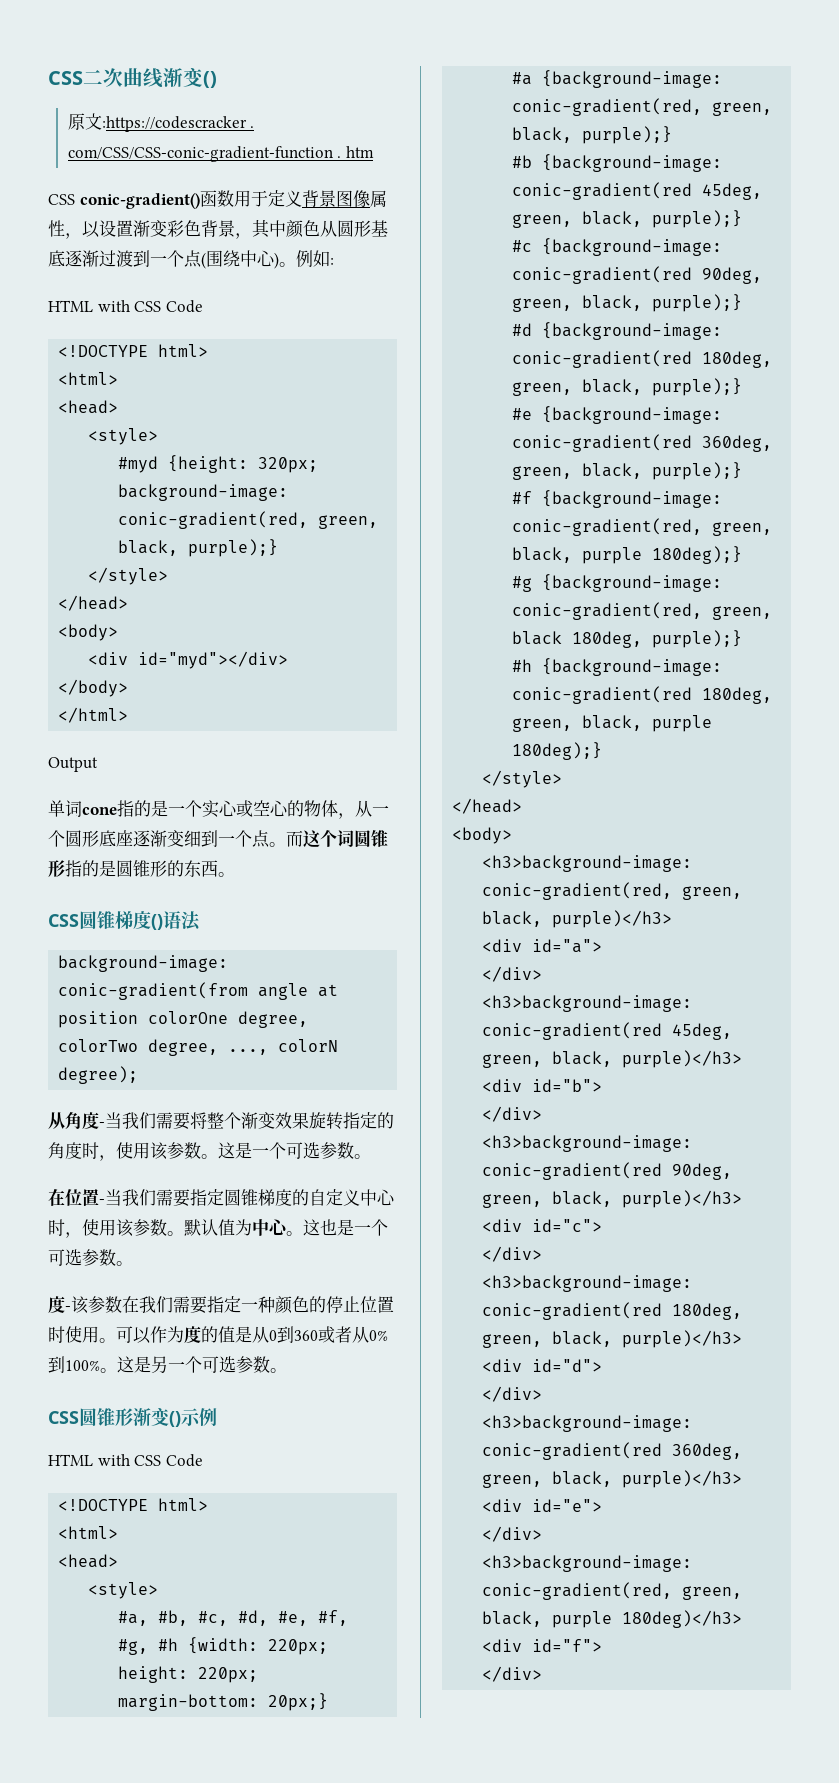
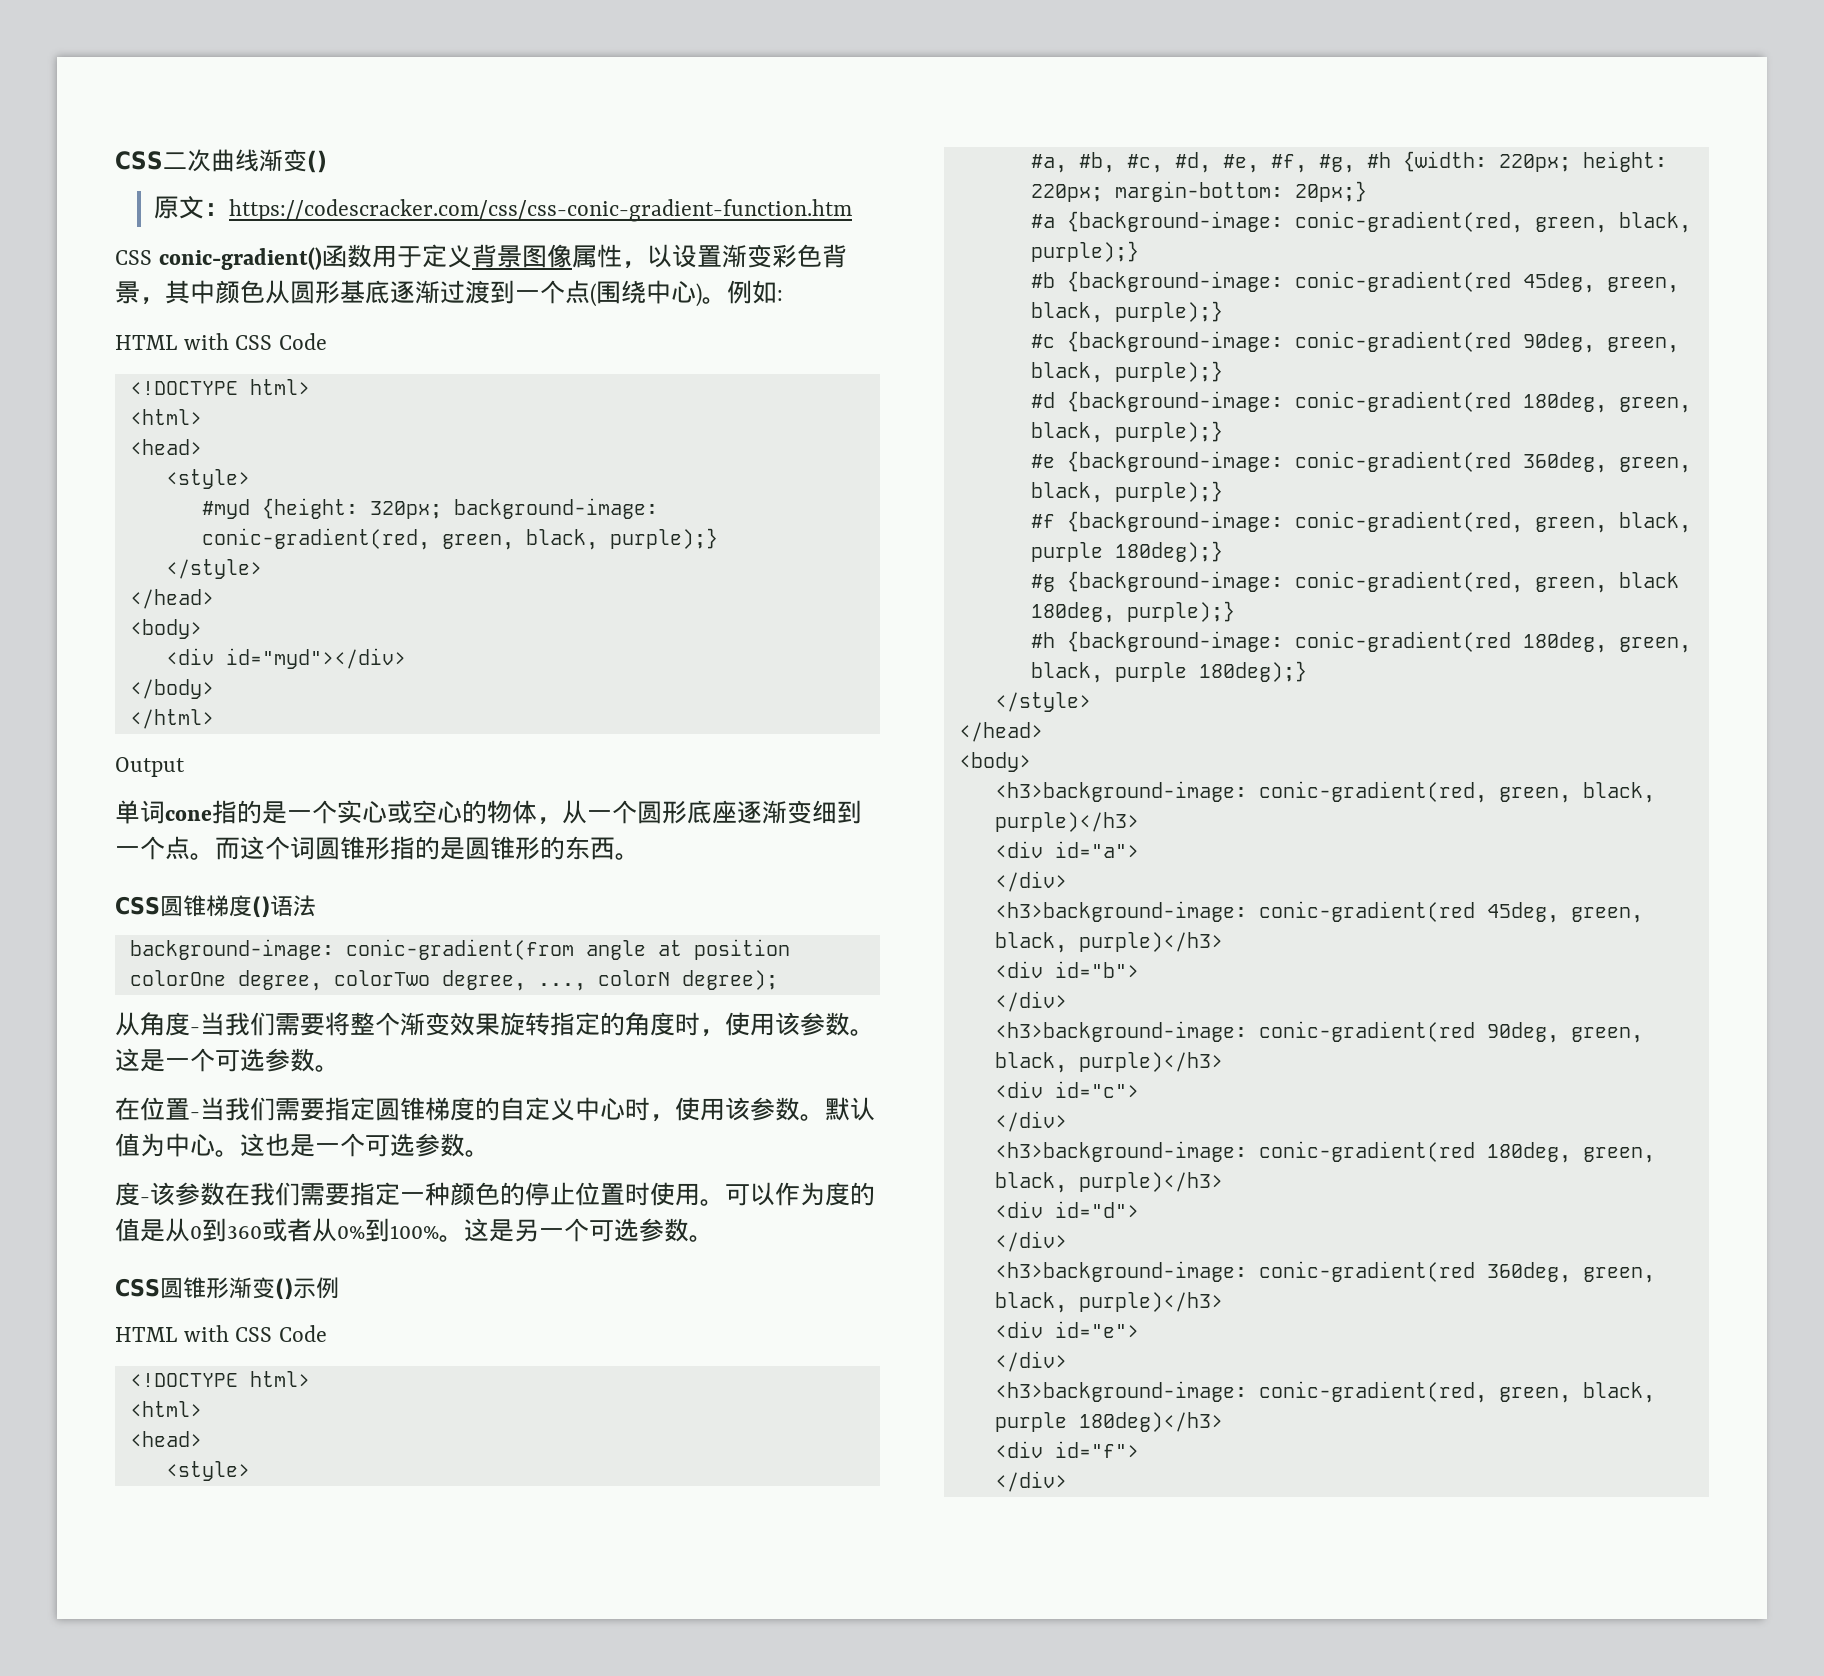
[101,116,255,132] [67,146,374,162] :https://codescracker . com/CSS/CSS-conic-gradient-function . htm -> [204,199,853,222] ：https://codescracker.com/css/css-conic-gradient-function.htm

